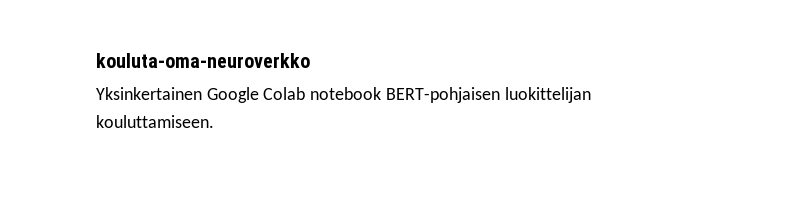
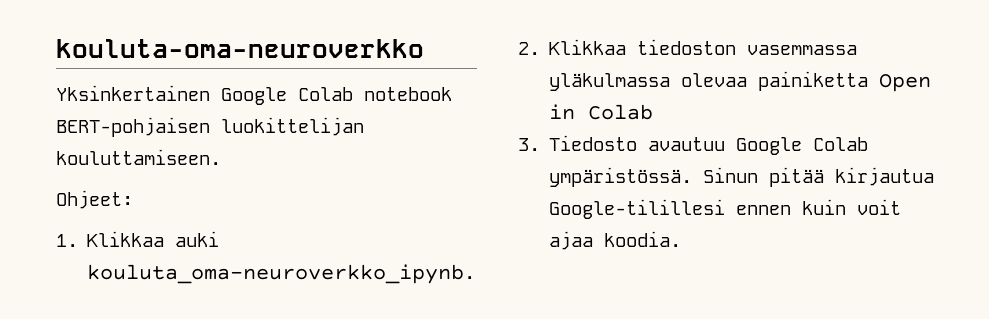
(214, 121) none -> [56,190,133,209] [56,231,220,247] [87,264,476,284] [518,39,858,55] [549,71,932,92] [549,104,654,120] [518,135,869,155] [549,167,935,187] [549,199,902,219] [549,231,682,250] // Ohjeet: // 1. Klikkaa auki kouluta_oma-neuroverkko_ipynb. // 2. Klikkaa tiedoston vasemmassa yläkulmassa olevaa painiketta Open in Colab // 3. Tiedosto avautuu Google Colab ympäristössä. Sinun pitää kirjautua Google-tilillesi ennen kuin voit ajaa koodia.

